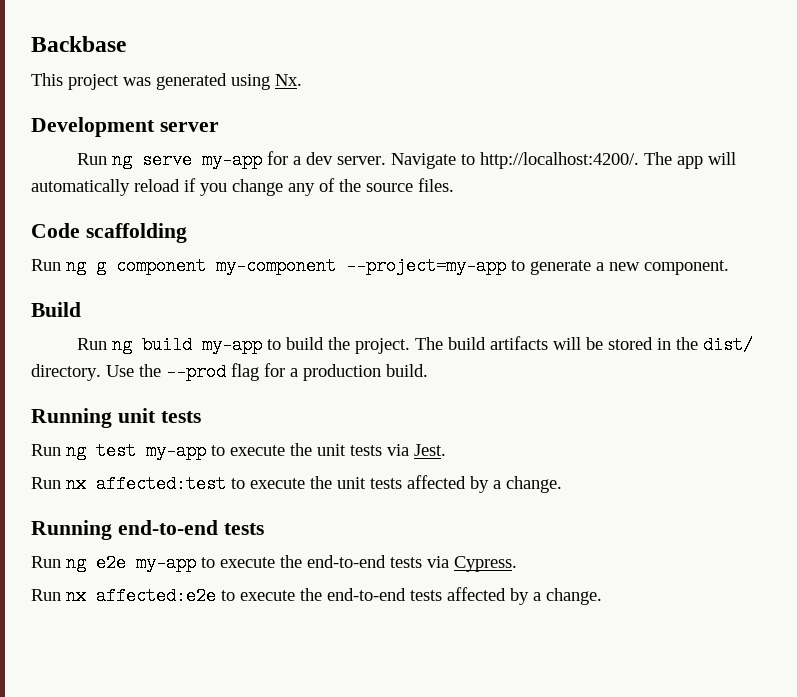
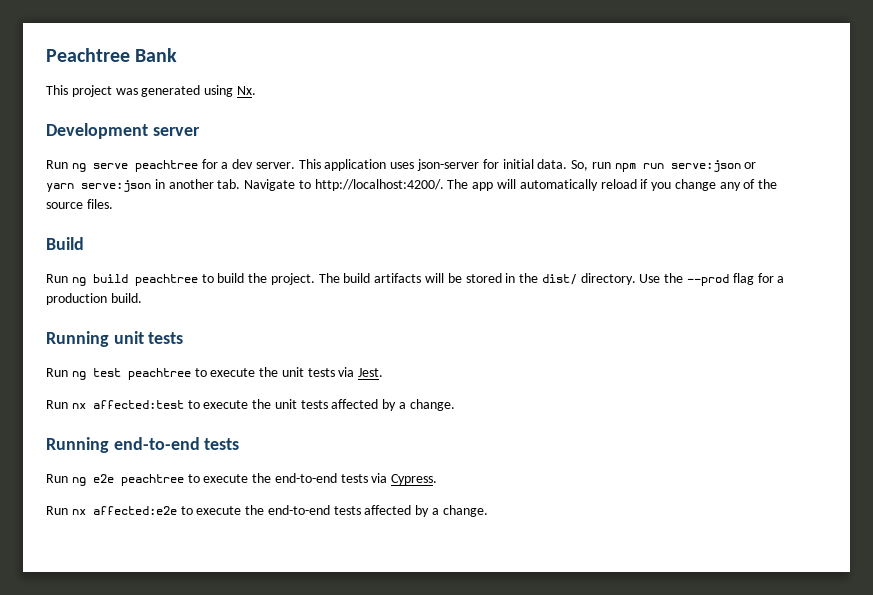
[31,36,126,52] Backbase -> [46,48,178,62] Peachtree Bank
[201,151,262,169] my-app -> [134,160,198,172] peachtree
(386, 160) none -> [298,159,757,172] [46,179,241,192] This application uses json-server for initial data. So, run npm run serve:json or yarn serve:json in another tab.
[31,223,187,243] [31,257,729,275] // Code scaffolding // Run ng g component my-component --project=my-app to generate a new component. -> (113, 204) none
[201,336,262,354] my-app -> [134,274,198,286] peachtree
[146,442,206,460] my-app -> [127,368,191,380] peachtree
[136,554,196,572] my-app -> [120,474,184,486] peachtree

